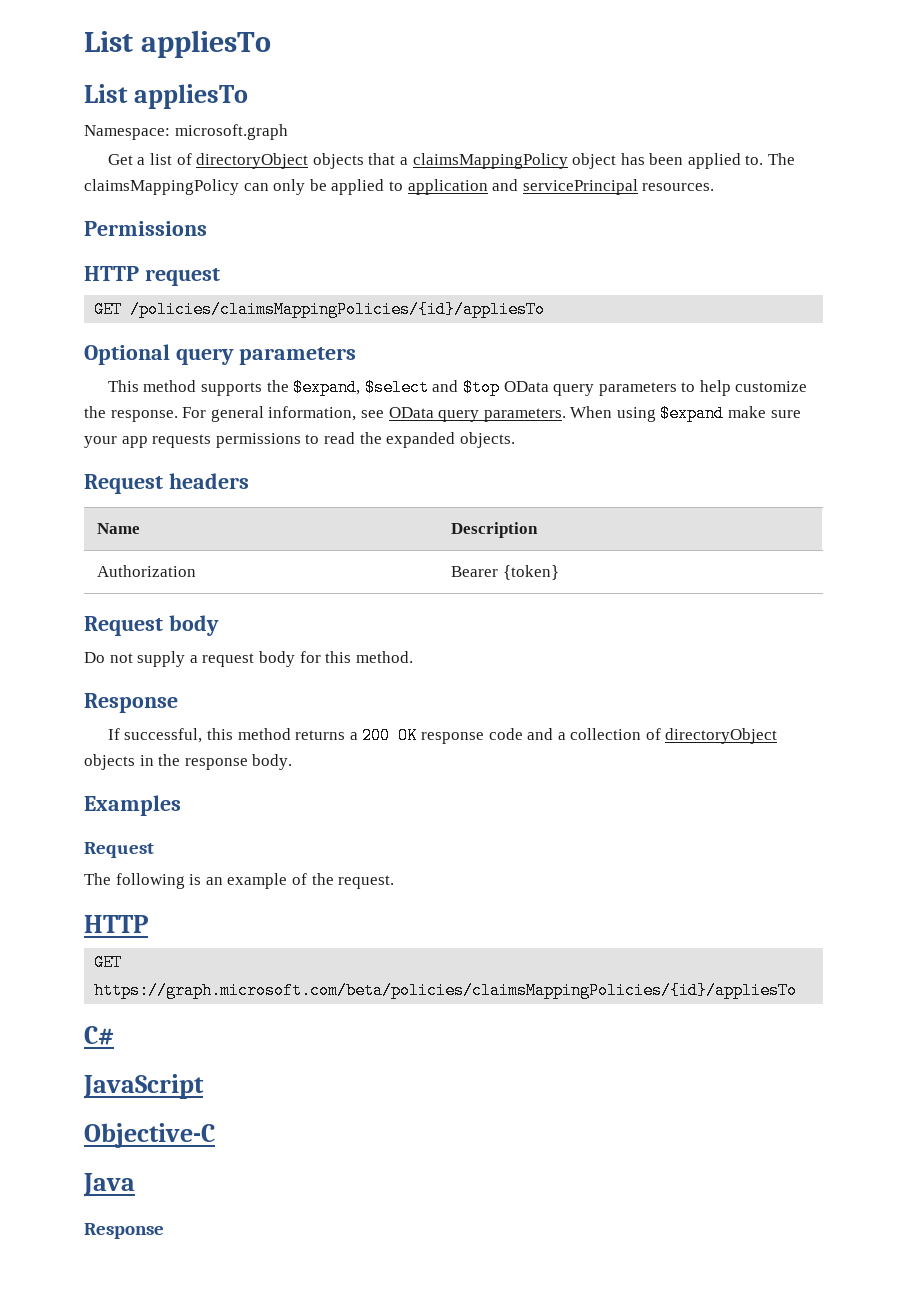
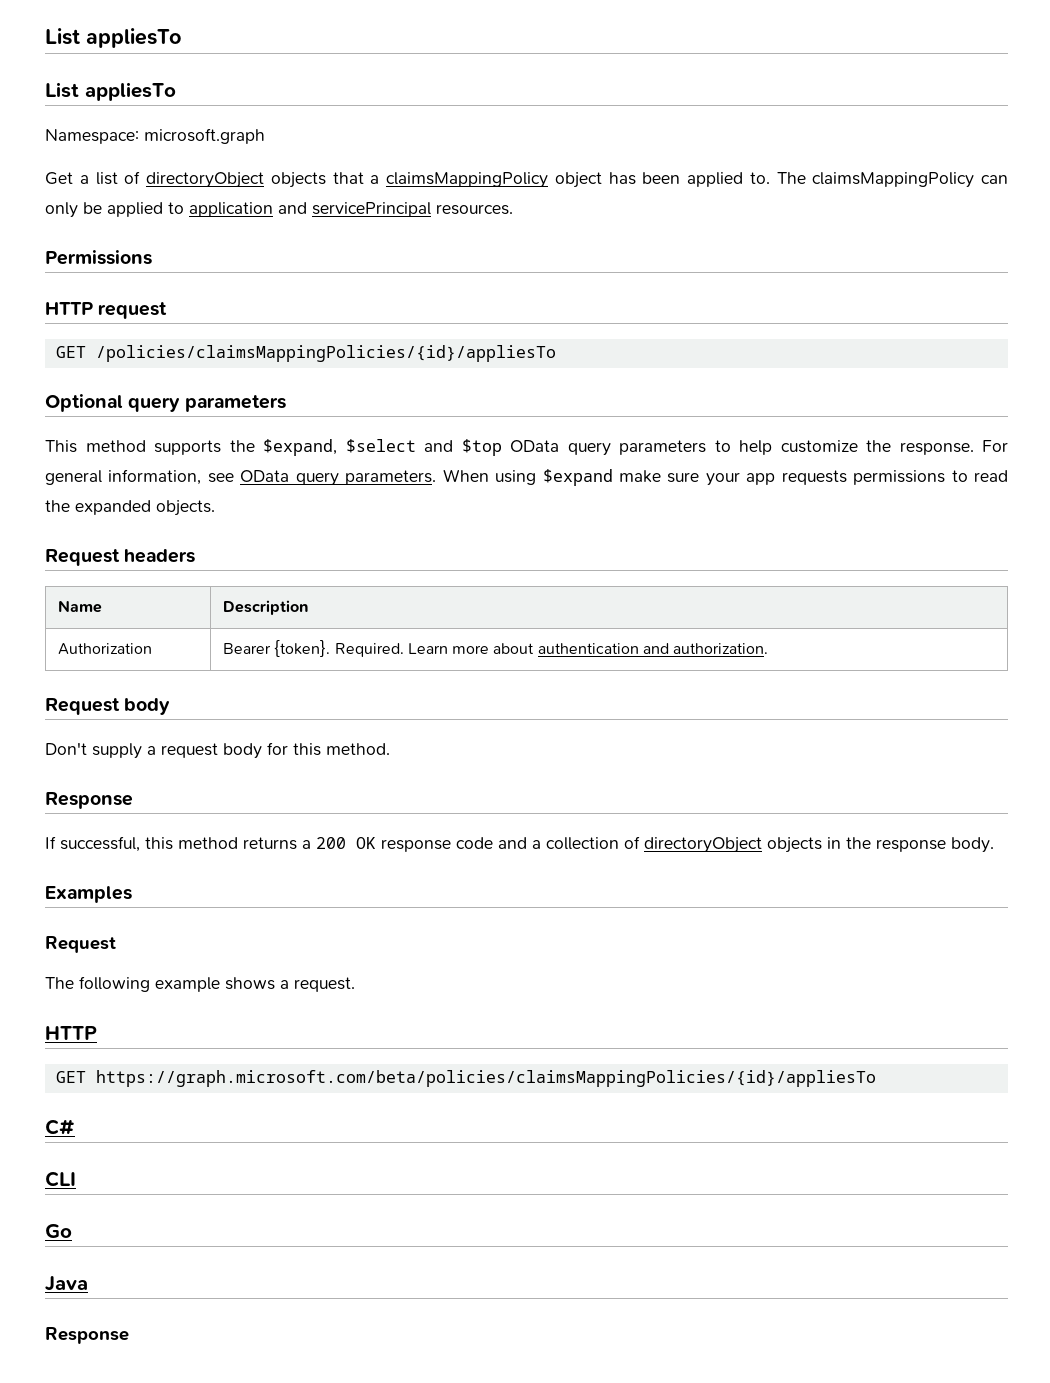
[502,565,559,580] {token} -> [274,640,769,657] {token}. Required. Learn more about authentication and authorization.
[84,652,133,663] Do not -> [45,742,87,755] Don't
[189,873,334,889] is an example of the -> [155,977,289,992] example shows a
[83,1074,204,1099] [84,1123,215,1148] JavaScript // Objective-C -> [45,1171,76,1187] [45,1224,72,1238] CLI // Go

